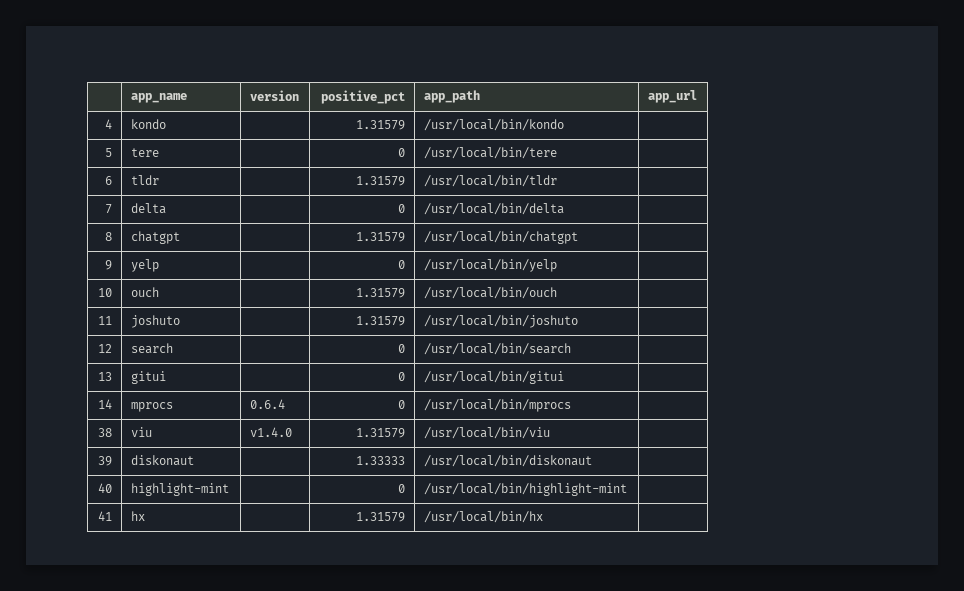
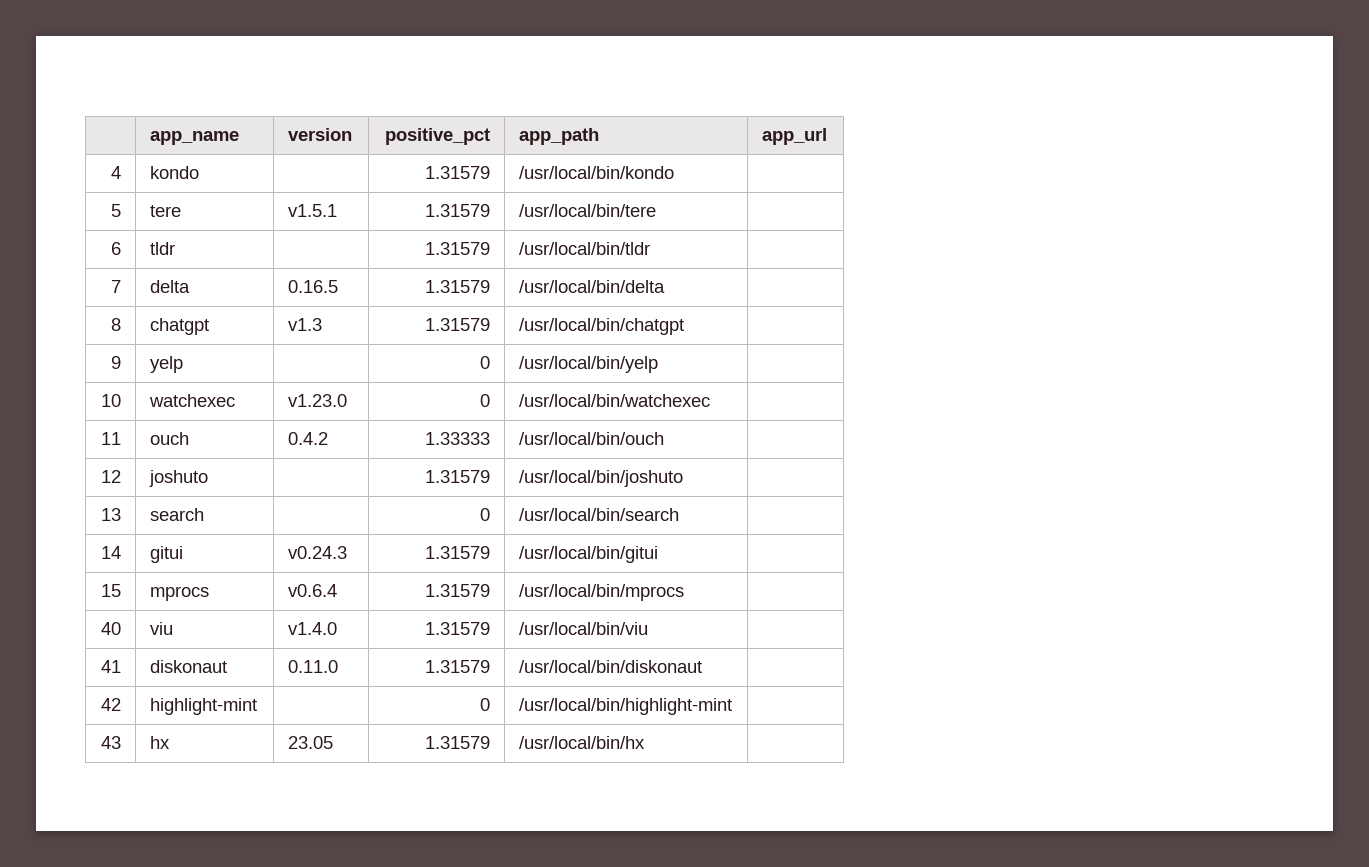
[398,148,406,157] | 0 -> [287,204,337,217] [425,204,491,217] v1.5.1 | 1.31579
[398,204,406,213] | 0 -> [287,280,338,293] [425,280,491,293] 0.16.5 | 1.31579
(180, 237) none -> [287,318,322,331] v1.3
(113, 292) none -> [148,394,235,407] [287,394,347,407] [480,394,491,407] [518,394,710,407] [101,432,122,445] | watchexec | v1.23.0 | 0 | /usr/local/bin/watchexec | // 11
[356,288,406,298] | 1.31579 -> [287,432,328,445] [425,432,491,445] 0.4.2 | 1.33333
[98,316,113,325] 11 -> [101,470,122,483] 12
[98,344,113,353] 12 -> [101,508,122,521] 13
[98,372,113,381] 13 -> [101,546,122,559] 14
[398,372,406,381] | 0 -> [287,546,347,559] [425,546,491,559] v0.24.3 | 1.31579
[98,399,113,409] 14 -> [101,584,122,597] 15
[249,399,285,409] [398,400,406,409] 0.6.4 | 0 -> [287,584,337,597] [425,584,491,597] v0.6.4 | 1.31579
[98,428,113,437] 38 -> [101,622,122,635] 40
[98,456,113,466] 39 -> [101,660,122,673] 41
[356,456,406,465] | 1.33333 -> [287,660,338,673] [425,660,491,673] 0.11.0 | 1.31579
[98,483,113,493] 40 -> [101,698,122,711] 42
[98,511,113,521] 41 -> [101,736,122,749] 43
(145, 516) none -> [287,736,333,749] 23.05

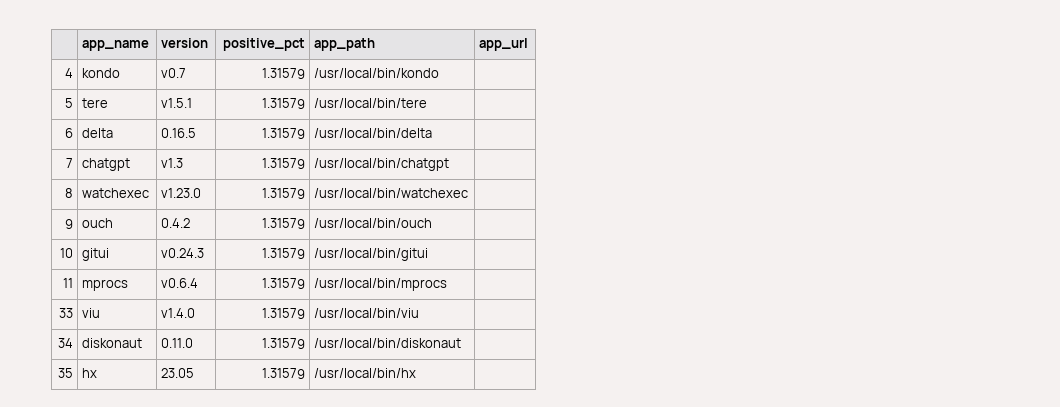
(199, 172) none -> [161,68,187,78] v0.7
[149,242,175,255] [425,242,491,255] [518,242,650,255] [111,280,122,293] | tldr | | 1.31579 | /usr/local/bin/tldr | // 7 -> (73, 133) none
[111,318,122,331] 8 -> [65,158,73,168] 7
[111,356,122,369] [149,356,183,373] [480,356,491,369] [518,356,658,373] [101,394,122,407] 9 | yelp | | 0 | /usr/local/bin/yelp | // 10 -> [64,188,73,198] 8
[480,394,491,407] 0 -> [261,188,305,199] 1.31579
[101,432,122,445] 11 -> [64,219,73,229] 9
[425,432,491,445] 1.33333 -> [261,218,305,229] 1.31579
[101,470,122,483] [148,470,208,487] [425,470,491,483] [518,470,683,487] [101,508,122,521] [149,508,204,521] [480,508,491,521] [518,508,679,521] [101,546,122,559] 12 | joshuto | | 1.31579 | /usr/local/bin/joshuto | // 13 | search | | 0 | /usr/local/bin/search | // 14 -> [59,248,73,258] 10
[101,584,122,597] 15 -> [62,278,73,288] 11
[101,622,122,635] 40 -> [58,308,73,318] 33
[101,660,122,673] 41 -> [57,338,73,348] 34
[101,698,122,711] [149,698,257,715] [480,698,491,711] [518,698,732,715] [101,736,122,749] 42 | highlight-mint | | 0 | /usr/local/bin/highlight-mint | // 43 -> [57,368,73,378] 35

